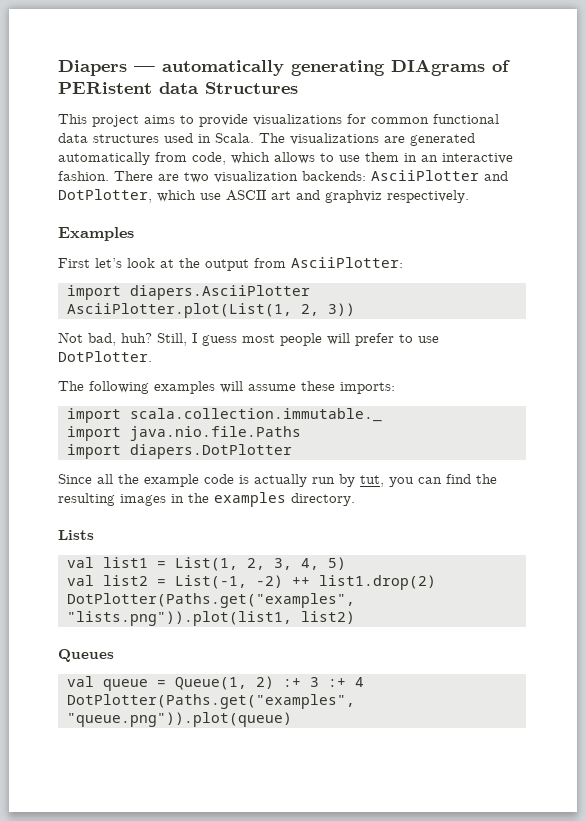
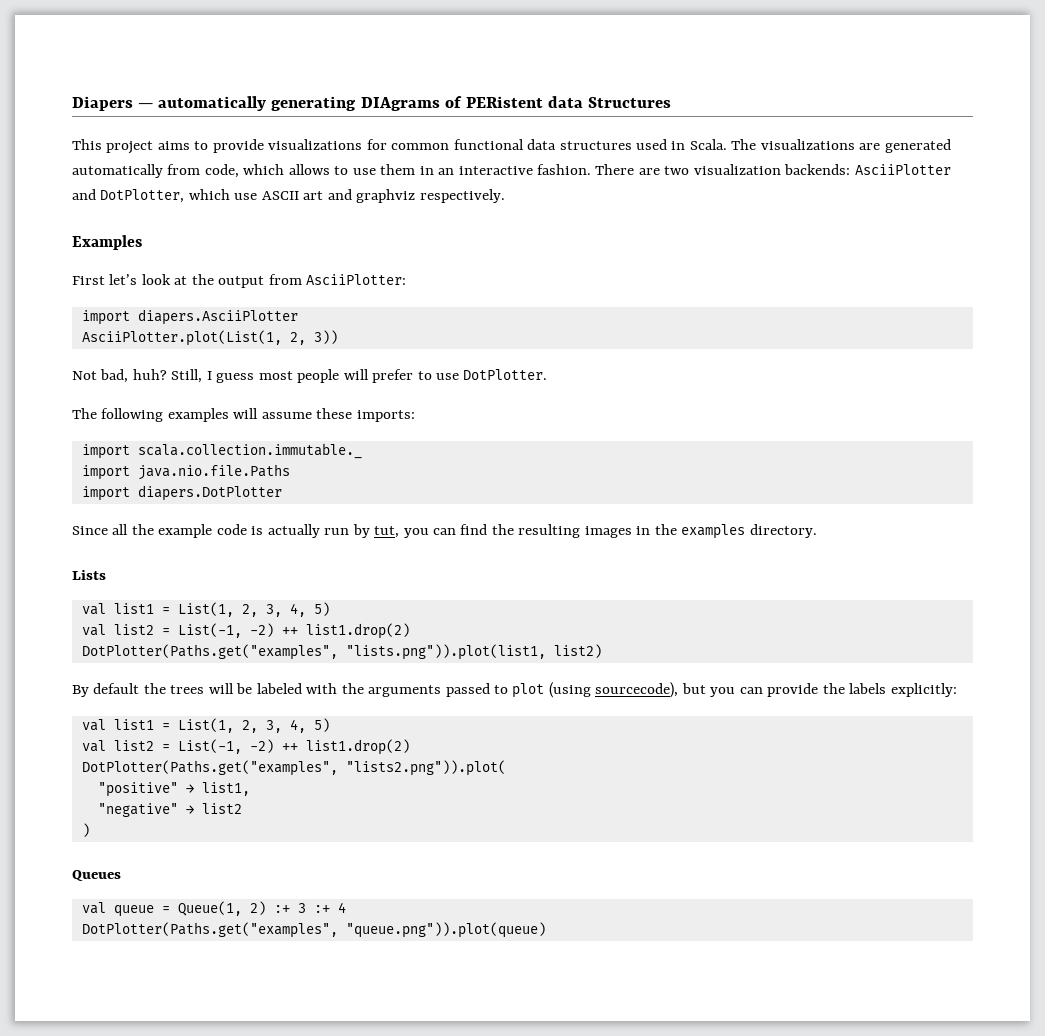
(355, 617) none -> [72,682,957,698] [81,718,330,733] [81,739,410,755] [81,760,506,776] [97,782,250,797] [97,803,242,817] [81,823,90,837] // By default the trees will be labeled with the arguments passed to plot (using sourcecode), but you can provide the labels explicitly: // val list1 = List(1, 2, 3, 4, 5) // val list2 = List(-1, -2) ++ list1.drop(2) // DotPlotter(Paths.get("examples", "lists2.png")).plot( // "positive" → list1, // "negative" → list2 // )

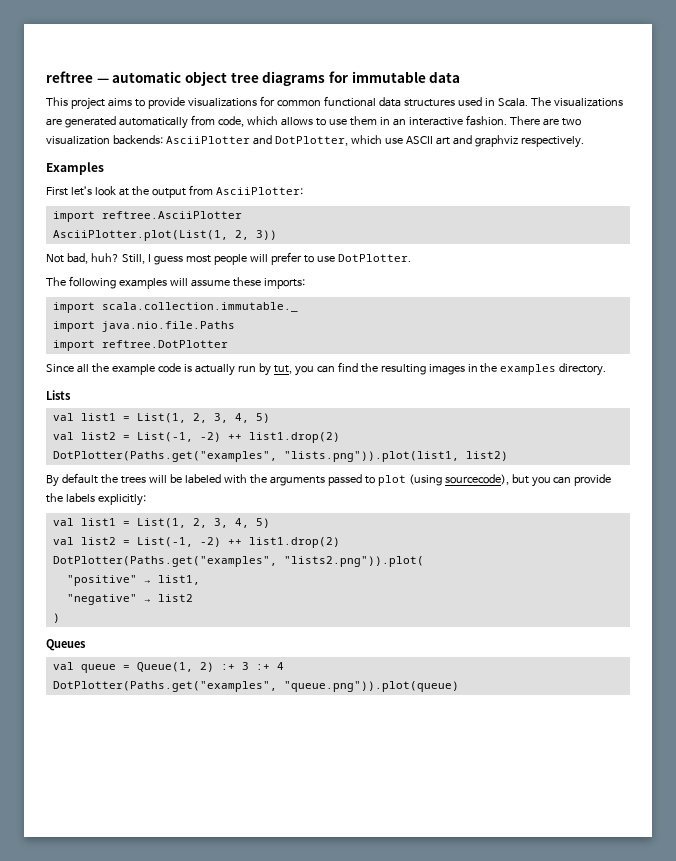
[72,96,672,111] Diapers — automatically generating DIAgrams of PERistent data Structures -> [46,71,461,86] reftree — automatic object tree diagrams for immutable data
[137,309,298,325] diapers.AsciiPlotter -> [101,211,242,219] reftree.AsciiPlotter
[137,485,282,501] diapers.DotPlotter -> [101,340,228,348] reftree.DotPlotter

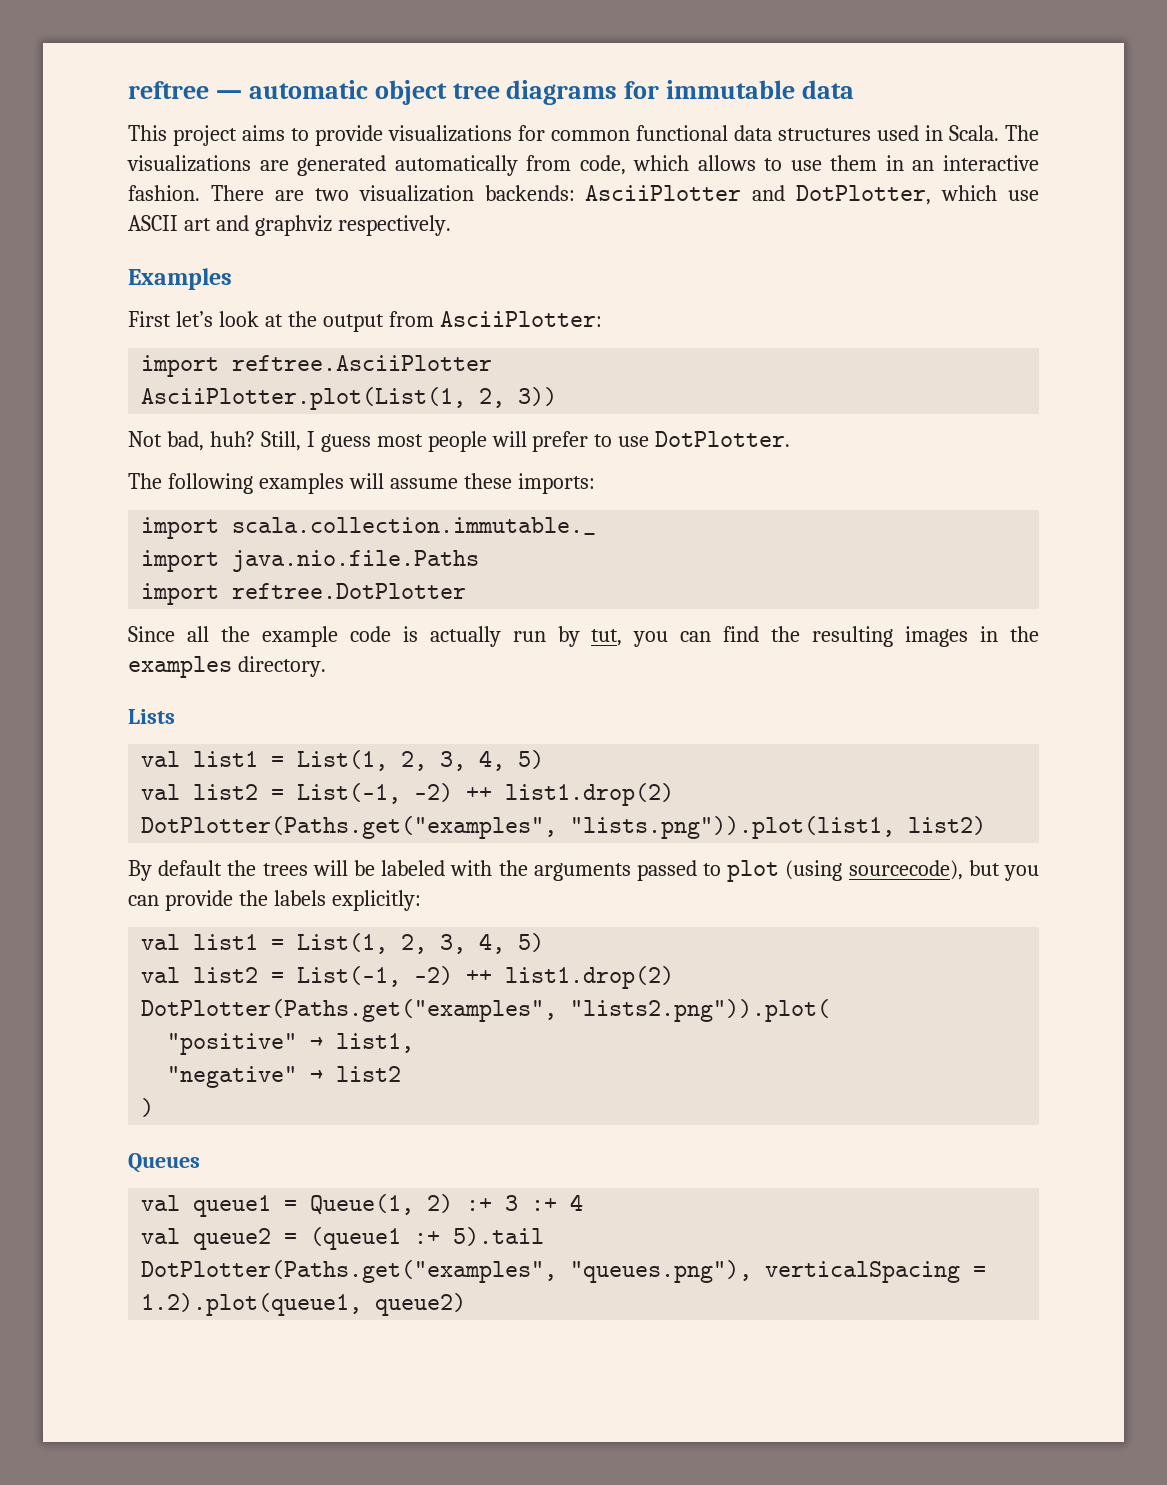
[80,664,116,673] queue -> [193,1195,272,1217] queue1
[52,681,459,692] DotPlotter(Paths.get("examples", "queue.png")).plot(queue) -> [141,1227,545,1250] [141,1260,987,1283] [141,1293,467,1316] val queue2 = (queue1 :+ 5).tail // DotPlotter(Paths.get("examples", "queues.png"), verticalSpacing = 1.2).plot(queue1, queue2)

